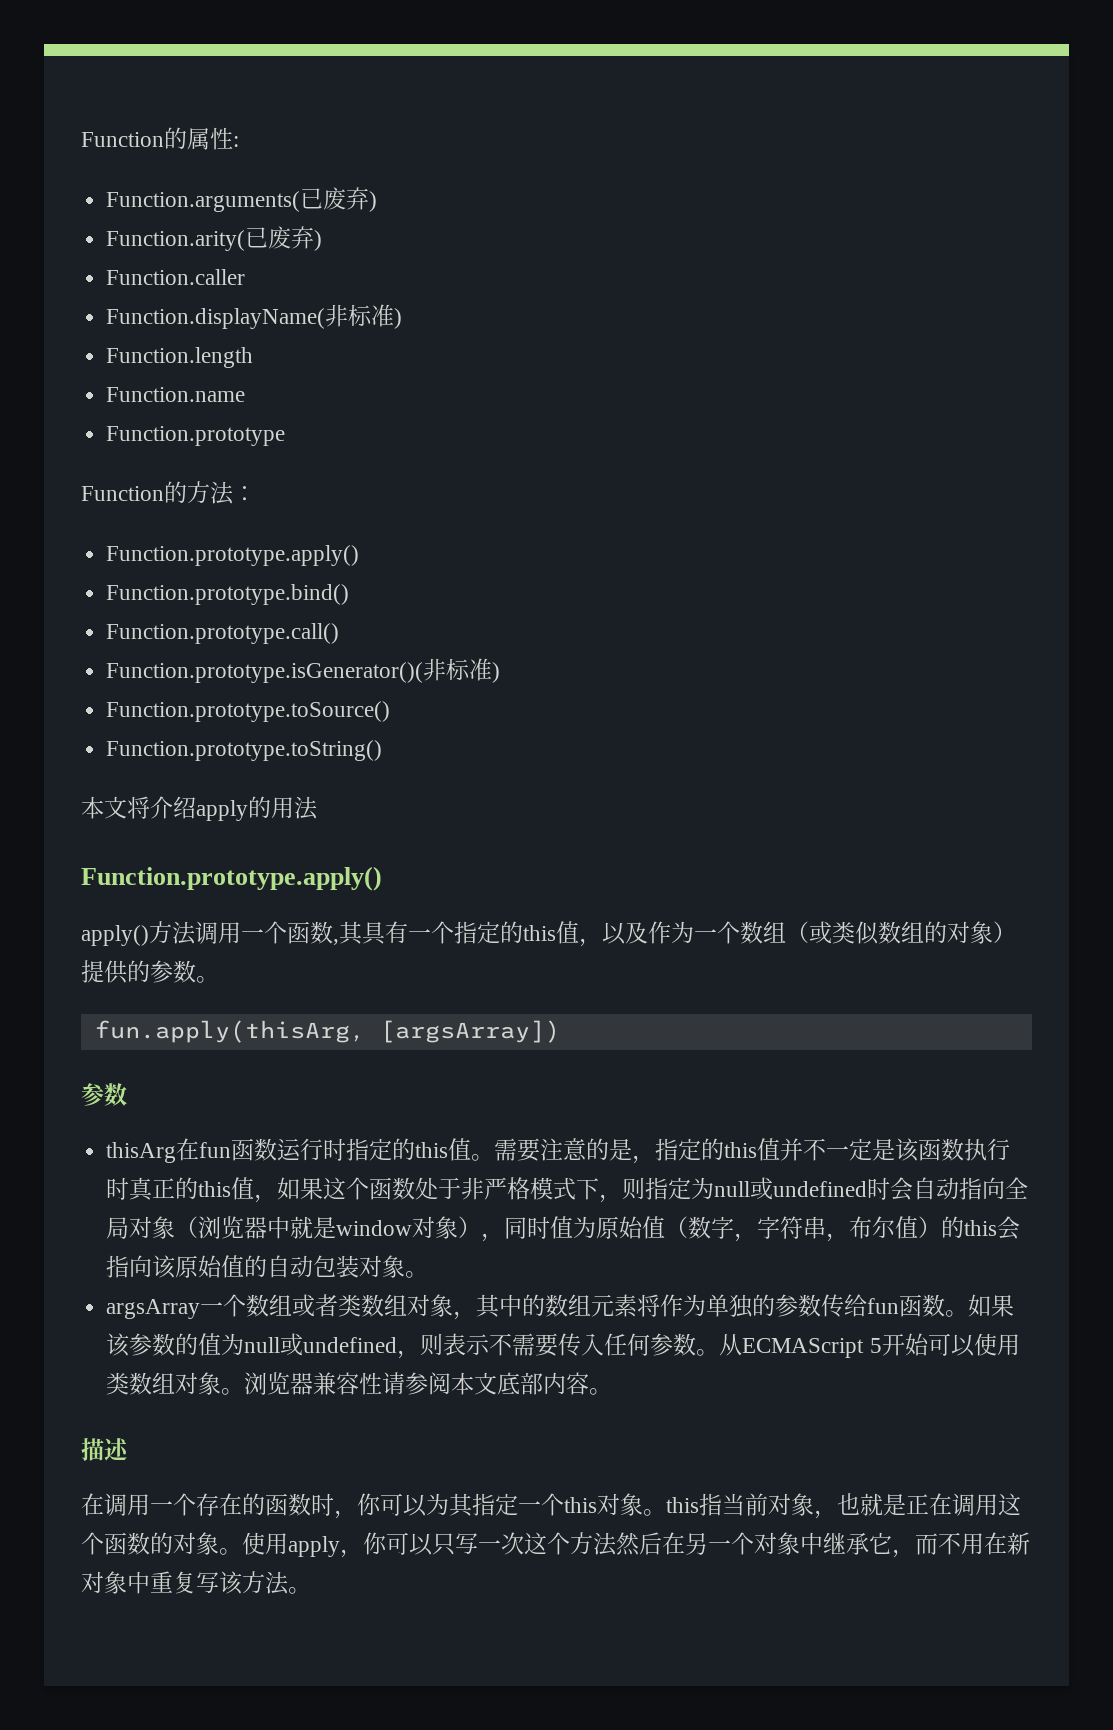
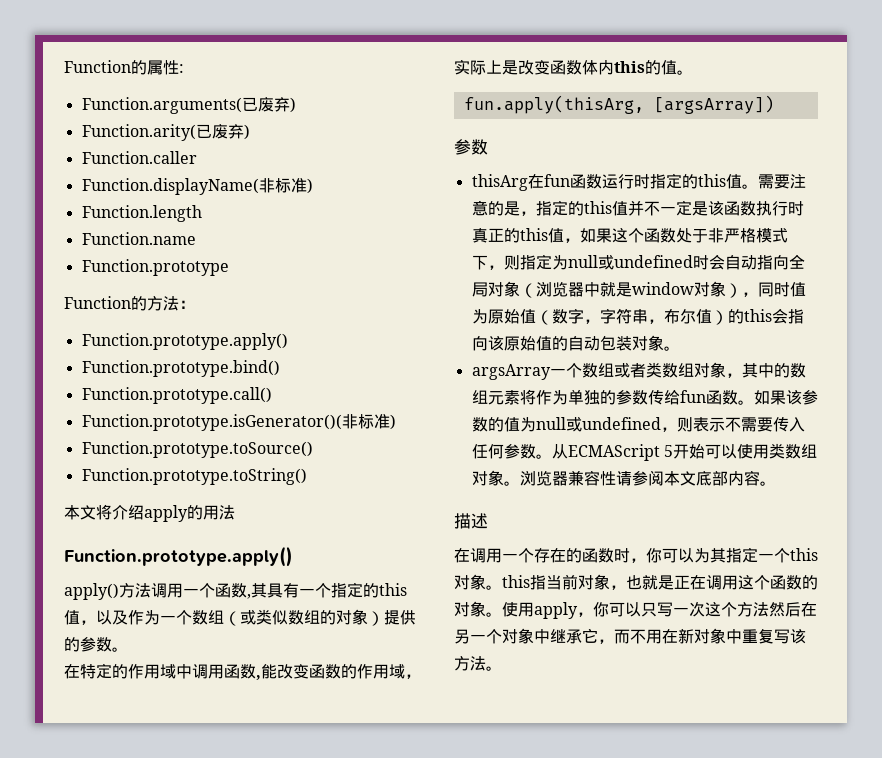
(219, 979) none -> [64,663,421,680] [454,59,693,75] // 在特定的作用域中调用函数,能改变函数的作用域，实际上是改变函数体内this的值。

